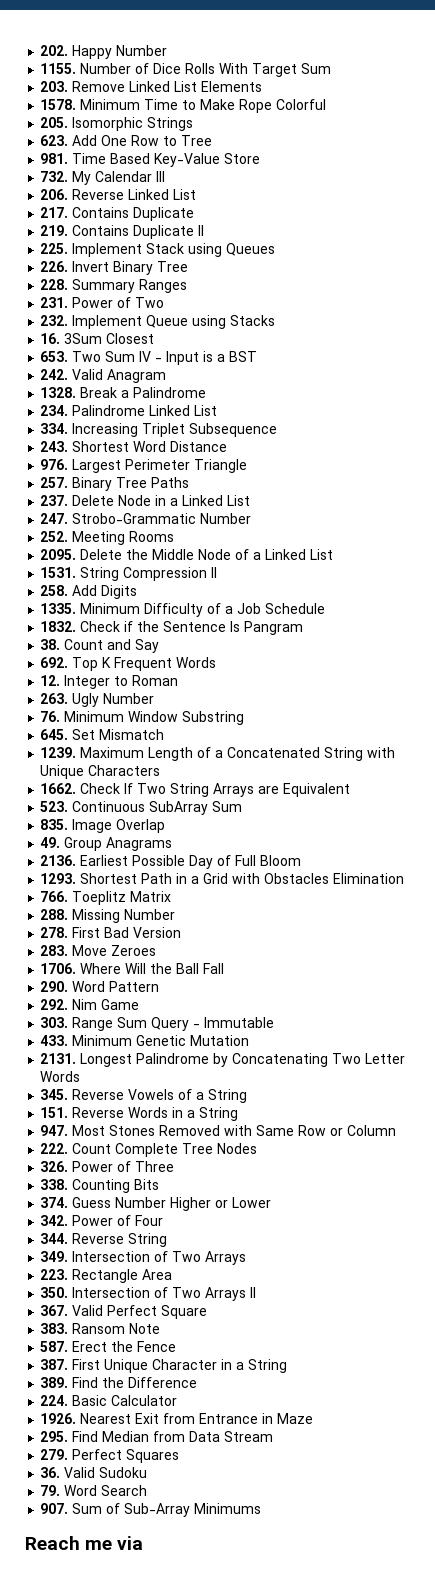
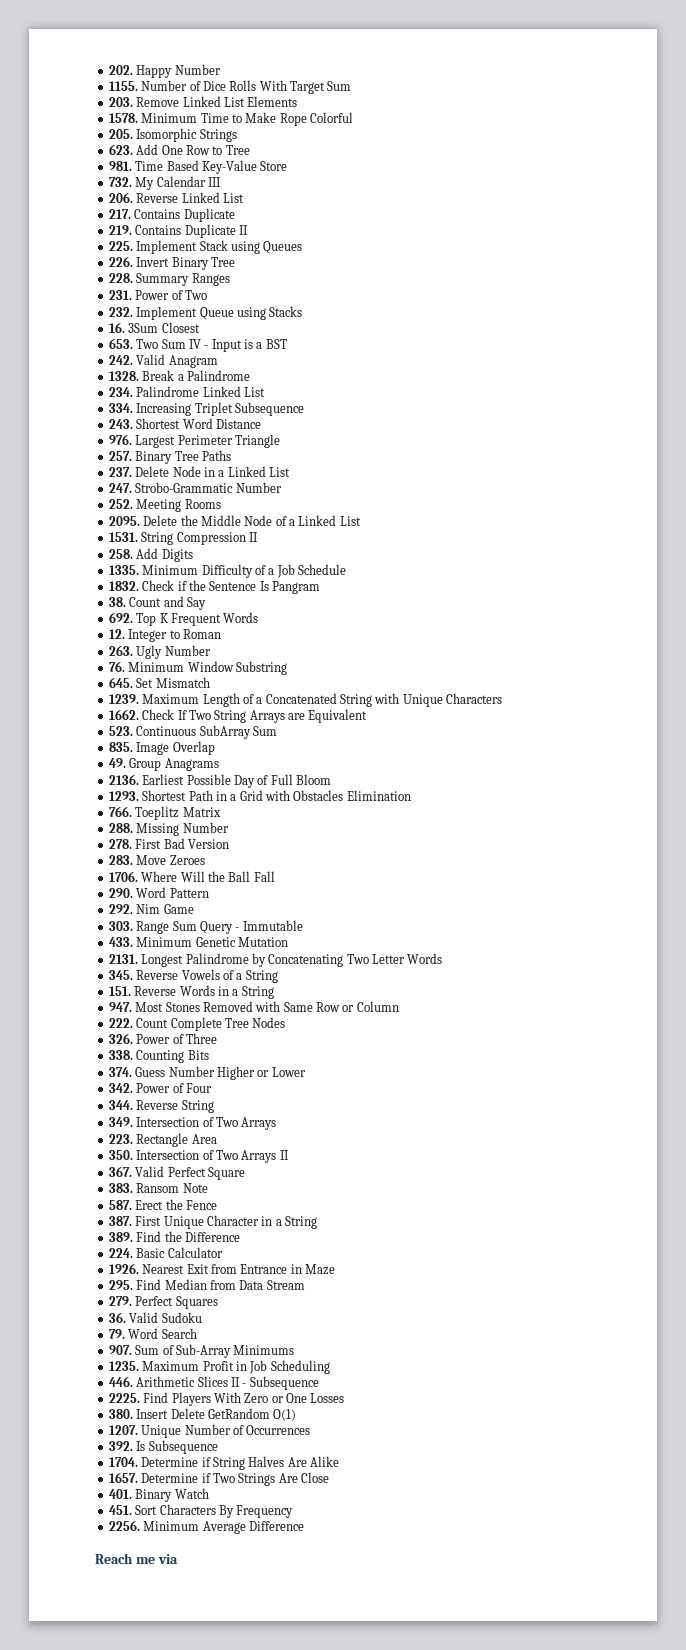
(262, 1508) none -> [108,1360,330,1374] [108,1376,319,1390] [108,1392,345,1406] [108,1408,297,1421] [108,1424,311,1438] [108,1440,218,1454] [108,1456,339,1470] [108,1472,329,1486] [108,1488,209,1502] [108,1504,294,1518] [108,1520,304,1534] // 1235. Maximum Profit in Job Scheduling // 446. Arithmetic Slices II - Subsequence // 2225. Find Players With Zero or One Losses // 380. Insert Delete GetRandom O(1) // 1207. Unique Number of Occurrences // 392. Is Subsequence // 1704. Determine if String Halves Are Alike // 1657. Determine if Two Strings Are Close // 401. Binary Watch // 451. Sort Characters By Frequency // 2256. Minimum Average Difference

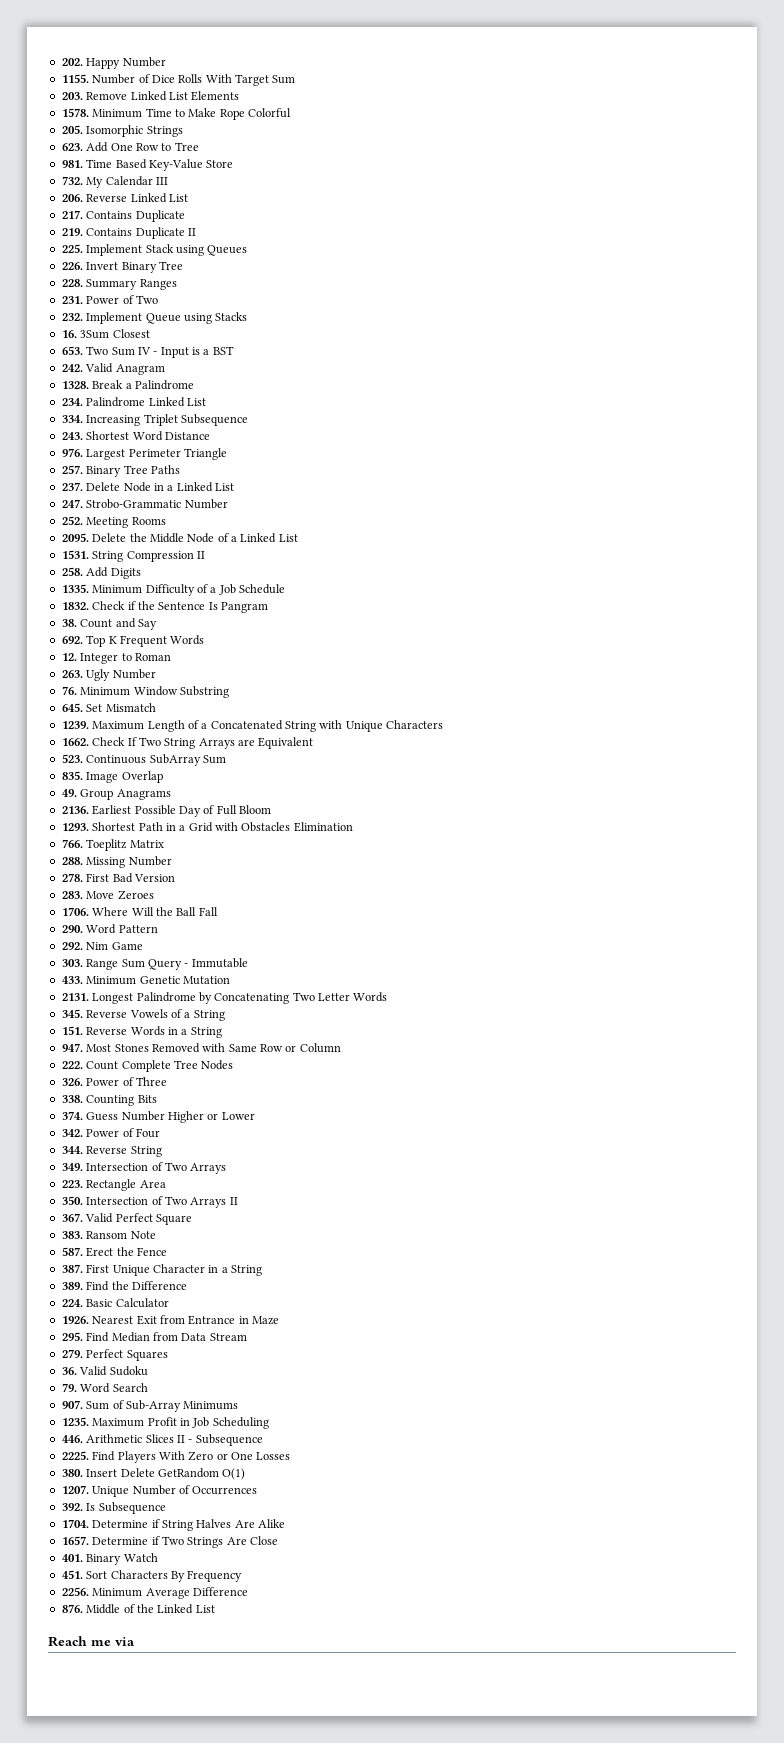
(304, 1526) none -> [61,1604,215,1614] // 876. Middle of the Linked List

